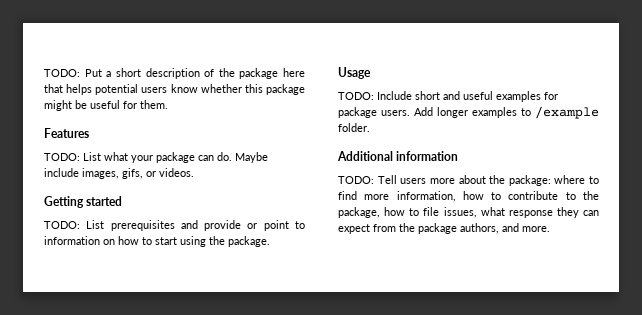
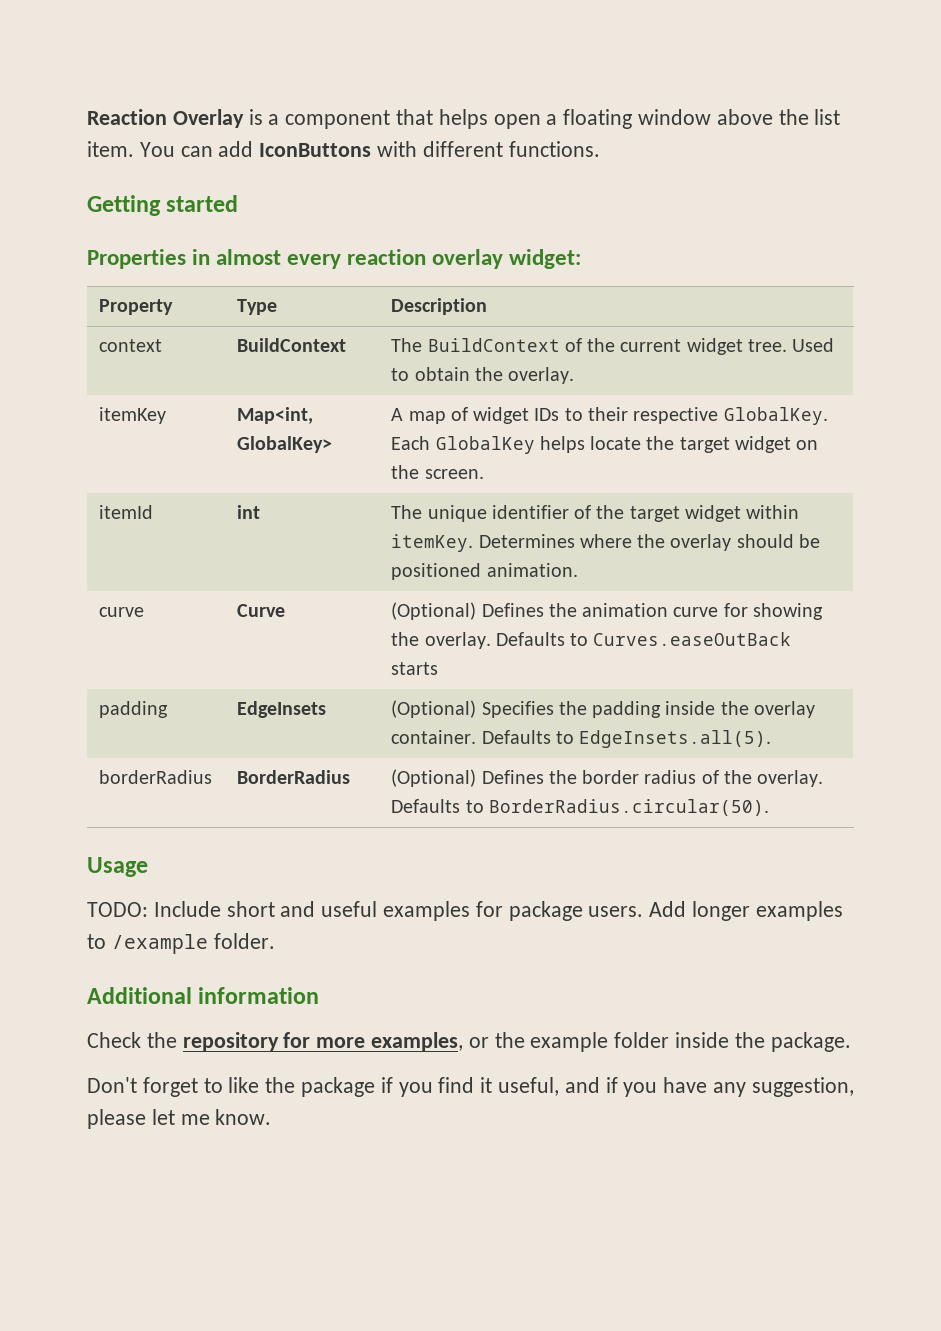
[44,68,305,79] [44,84,305,95] [44,100,168,111] [44,128,89,138] [44,152,268,163] [44,168,194,179] [44,196,123,208] [44,220,305,231] [44,236,270,247] TODO: Put a short description of the package here that helps potential users know whether this package might be useful for them. // Features // TODO: List what your package can do. Maybe include images, gifs, or videos. // Getting started // TODO: List prerequisites and provide or point to information on how to start using the package. -> [87,109,841,129] [87,141,600,157] [87,195,239,216] [87,249,582,269] [99,299,174,315] [237,299,278,315] [391,298,488,315] [99,339,163,352] [237,338,347,352] [391,338,835,355] [391,367,575,384] [99,407,167,424] [237,407,314,424] [237,436,333,453] [391,407,828,425] [391,436,819,454] [391,465,484,479] [99,505,154,519] [237,505,261,519] [391,505,800,522] [391,534,820,552] [391,563,578,580] [99,607,145,617] [237,604,286,617] [391,602,823,620] [391,632,792,649] [391,662,439,675] [99,701,169,718] [237,701,327,718] [391,700,815,718] [391,730,772,748] [99,770,213,784] [237,770,351,784] [391,769,824,787] [391,799,769,816] Reaction Overlay is a component that helps open a floating window above the list item. You can add IconButtons with different functions. // Getting started // Properties in almost every reaction overlay widget: // Property | Type | Description // context | BuildContext | The BuildContext of the current widget tree. Used to obtain the overlay. // itemKey | Map<int, GlobalKey> | A map of widget IDs to their respective GlobalKey. Each GlobalKey helps locate the target widget on the screen. // itemId | int | The unique identifier of the target widget within itemKey. Determines where the overlay should be positioned animation. // curve | Curve | (Optional) Defines the animation curve for showing the overlay. Defaults to Curves.easeOutBack starts // padding | EdgeInsets | (Optional) Specifies the padding inside the overlay container. Defaults to EdgeInsets.all(5). // borderRadius | BorderRadius | (Optional) Defines the border radius of the overlay. Defaults to BorderRadius.circular(50).
[338,175,599,186] [338,191,599,202] [338,207,599,218] [338,223,550,234] TODO: Tell users more about the package: where to find more information, how to contribute to the package, how to file issues, what response they can expect from the package authors, and more. -> [87,1032,851,1052] [87,1077,854,1097] [87,1109,272,1129] Check the repository for more examples, or the example folder inside the package. // Don't forget to like the package if you find it useful, and if you have any suggestion, please let me know.

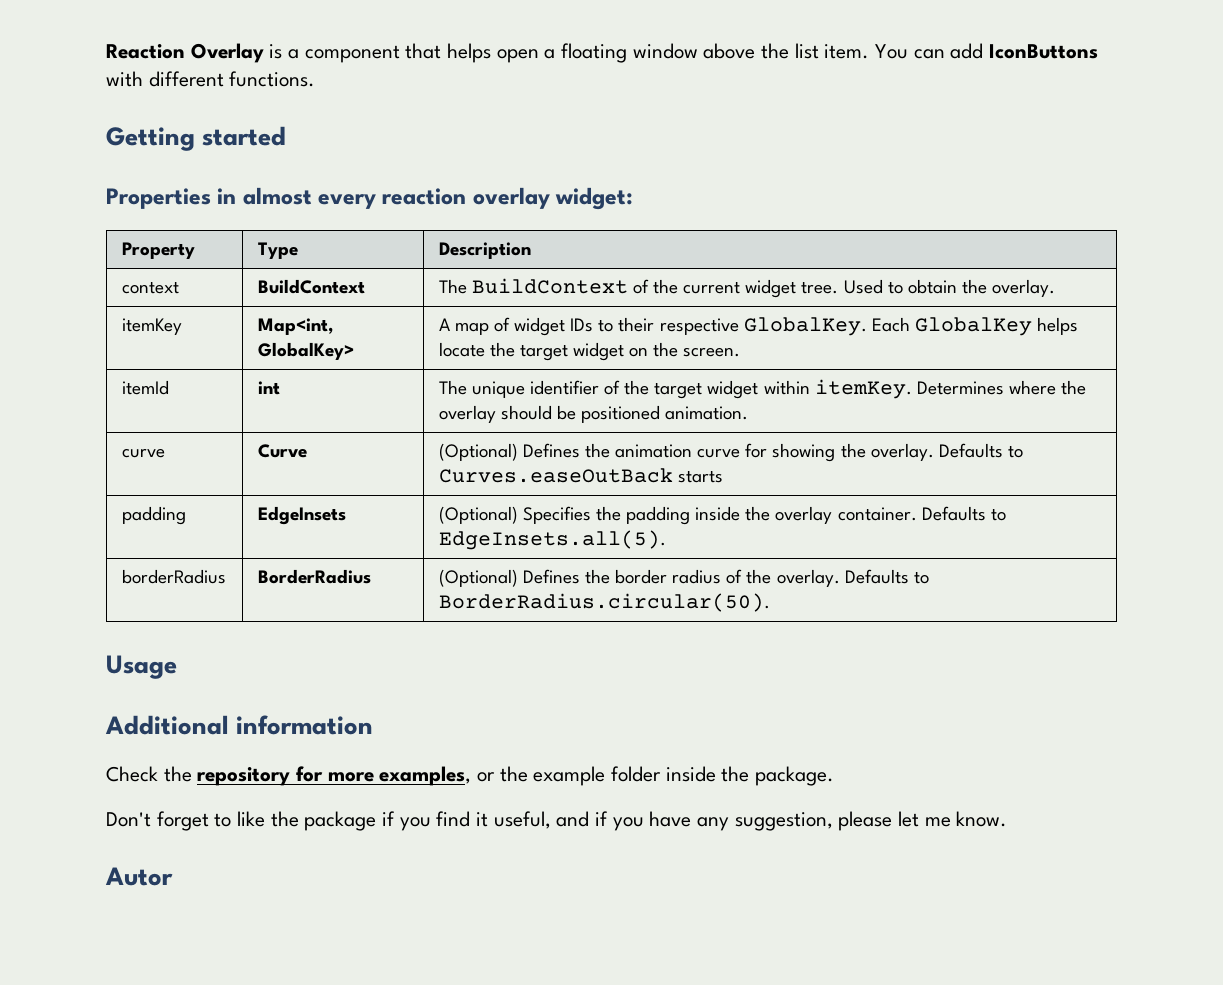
[87,901,843,921] [87,933,275,954] // TODO: Include short and useful examples for package users. Add longer examples to /example folder. -> (177, 667) none
(272, 1117) none -> [105,867,173,886] // Autor

